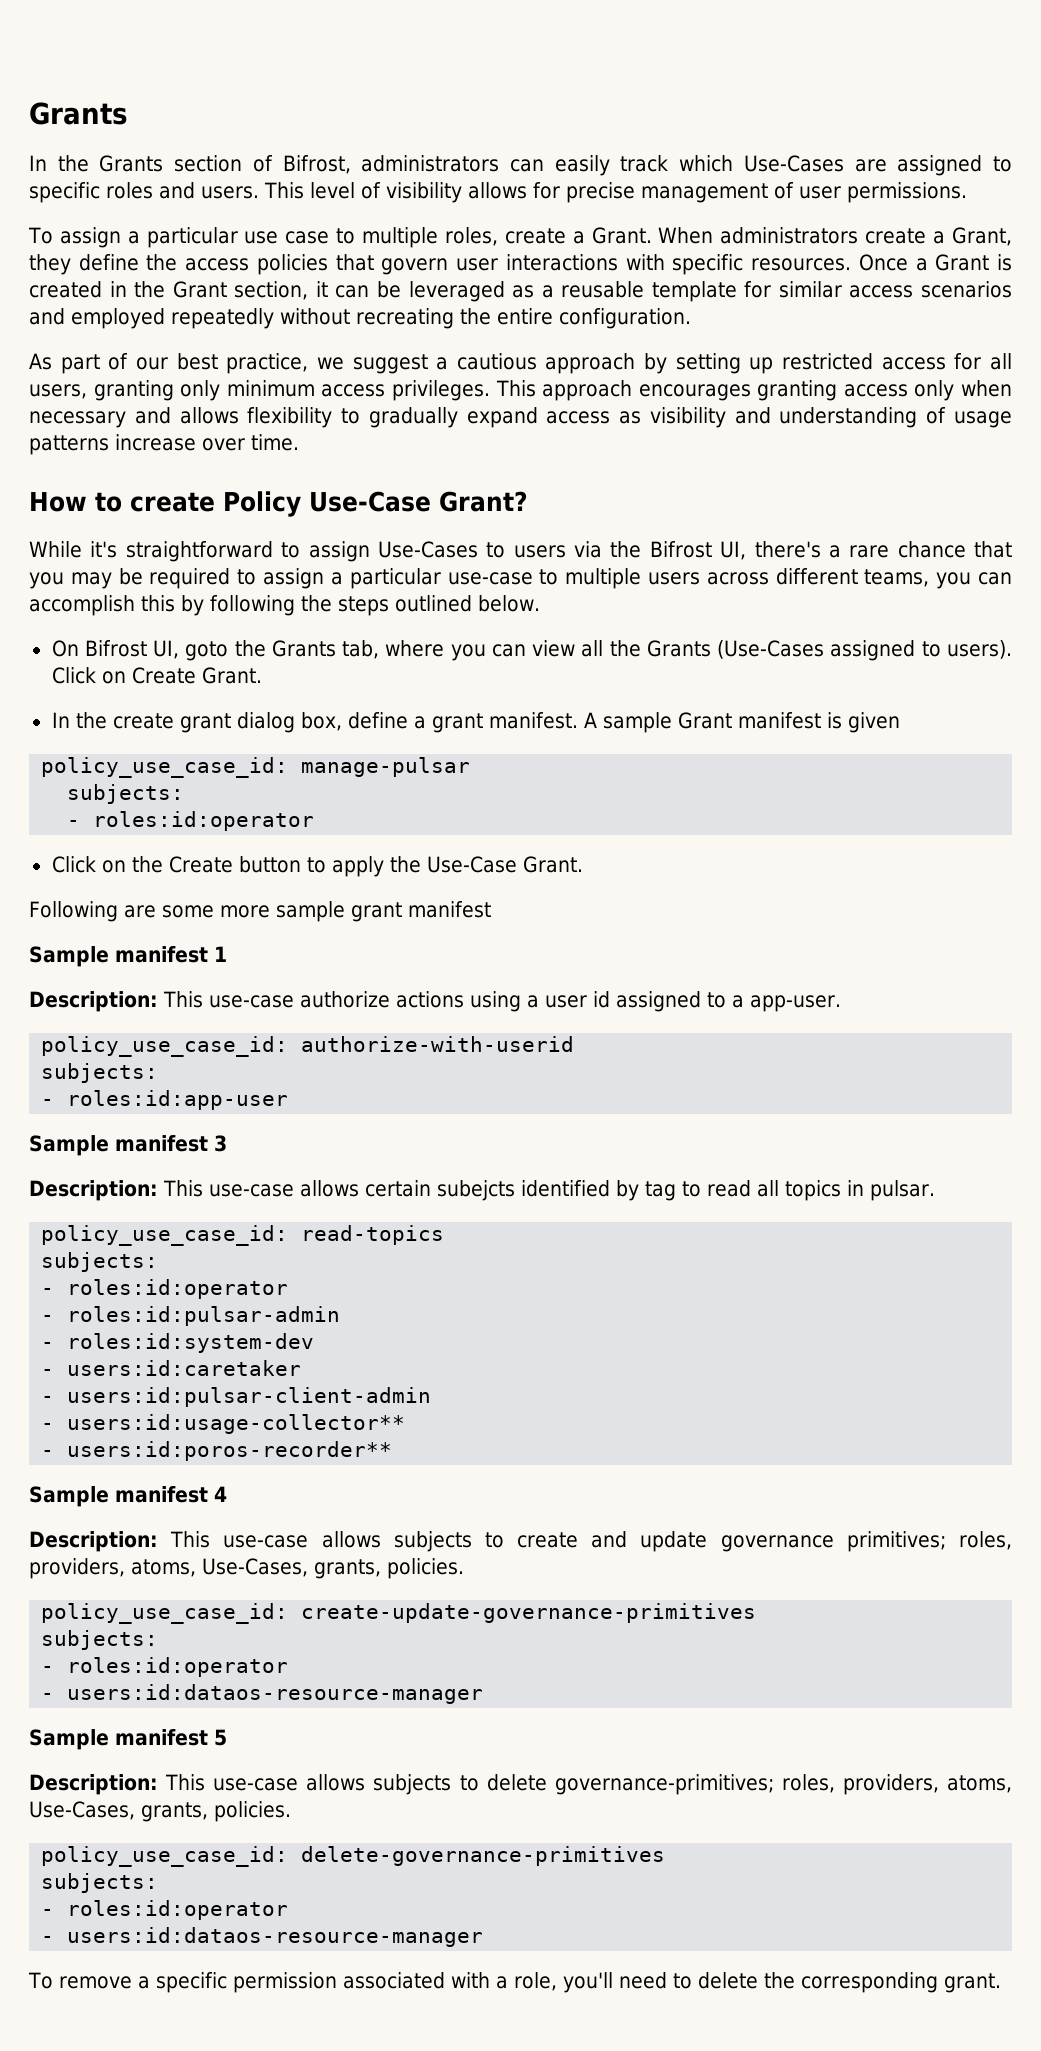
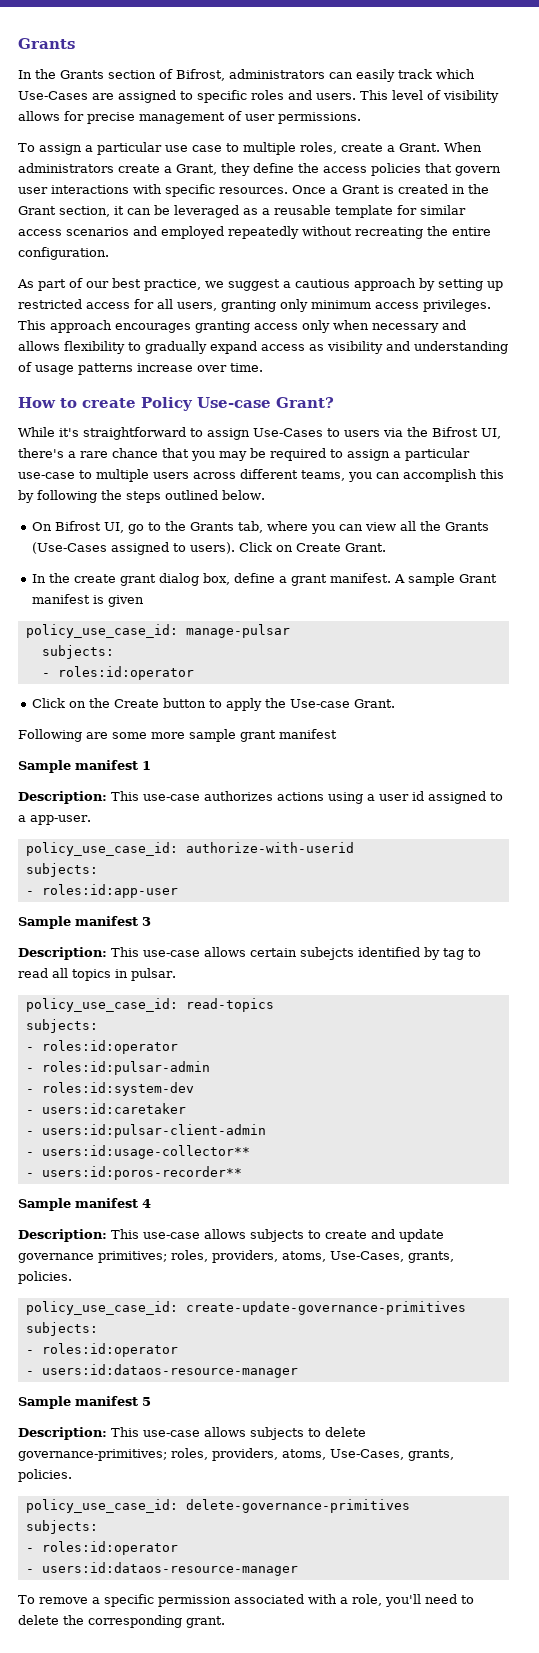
[309,491,431,512] Use-Case -> [197,397,271,408] Use-case
[185,641,229,661] goto -> [128,522,162,534] go to
[426,856,517,873] Use-Case -> [290,699,351,708] Use-case
[300,991,390,1008] authorize -> [204,791,273,801] authorizes

